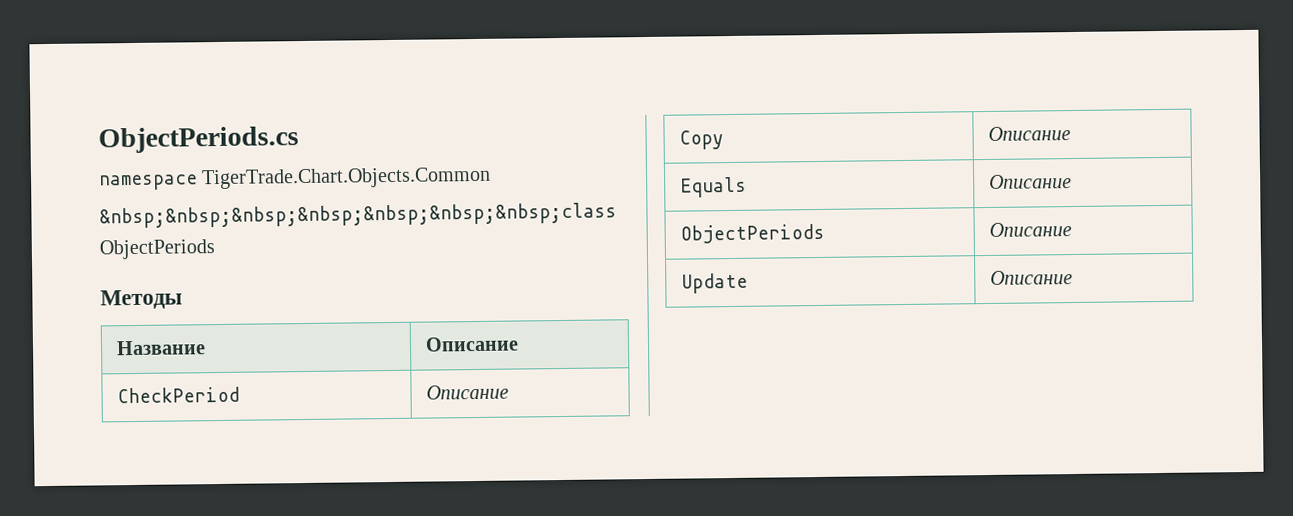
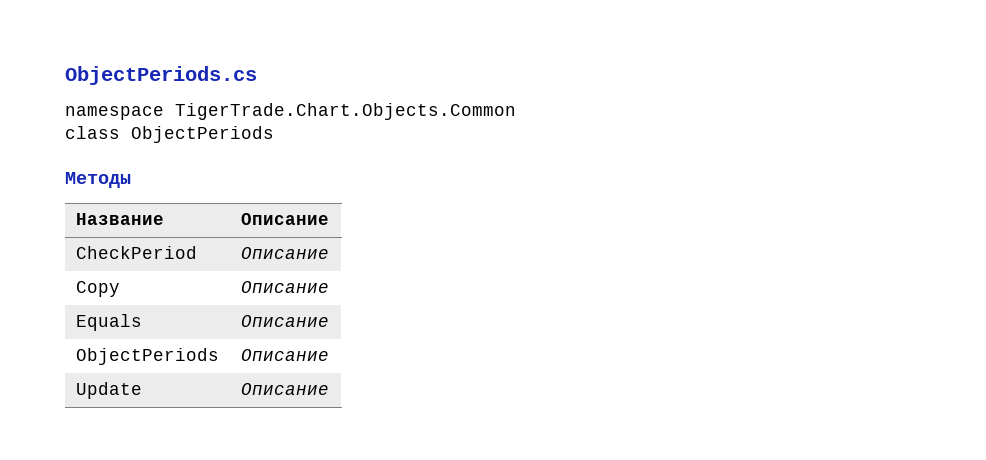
[99,202,617,229] &nbsp;&nbsp;&nbsp;&nbsp;&nbsp;&nbsp;&nbsp;class -> [65,126,120,139] class

